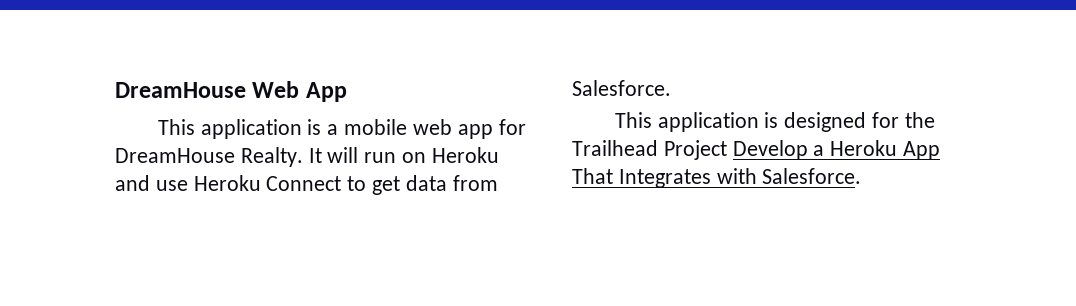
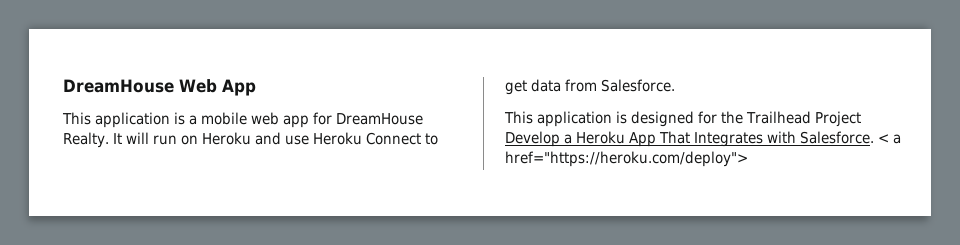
(862, 176) none -> [878,134,902,144] [505,151,748,167] < a href="https://heroku.com/deploy">

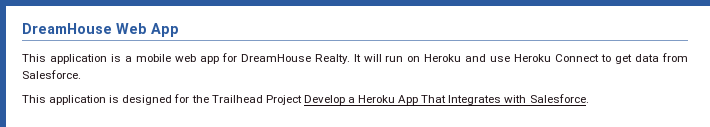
[878,134,902,144] [505,151,748,167] < a href="https://heroku.com/deploy"> -> (589, 98) none

